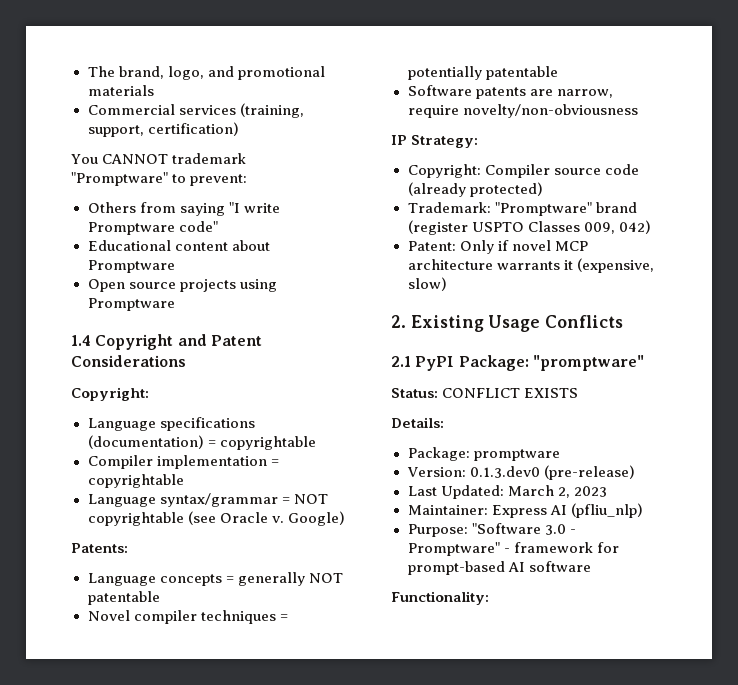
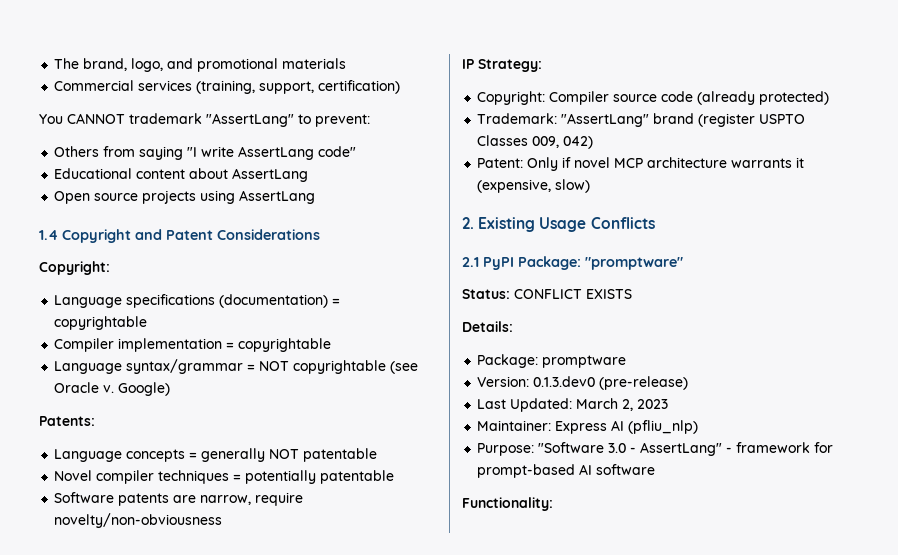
[71,172,168,186] "Promptware" -> [206,113,294,127] "AssertLang"
[87,222,175,235] Promptware -> [238,146,315,160] AssertLang
[87,260,175,273] Promptware -> [232,168,309,182] AssertLang
[87,298,175,311] Promptware -> [239,190,316,204] AssertLang
[494,202,592,216] "Promptware" -> [561,113,650,127] "AssertLang"
[407,542,500,556] Promptware" -> [640,442,723,456] AssertLang"

